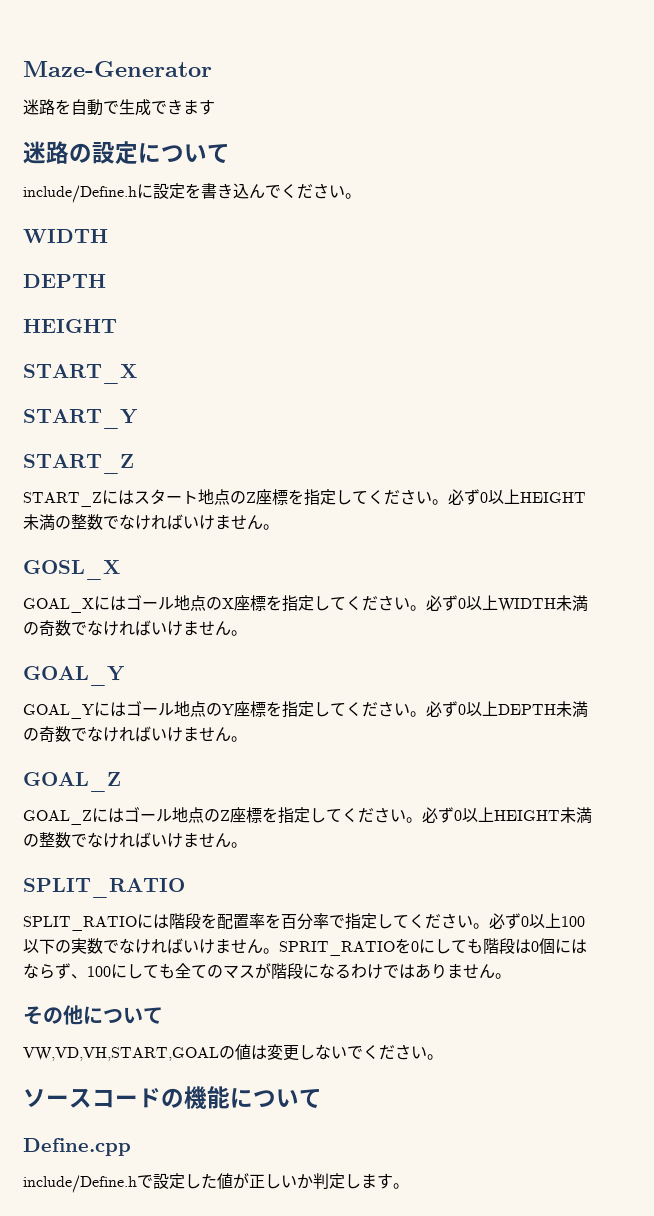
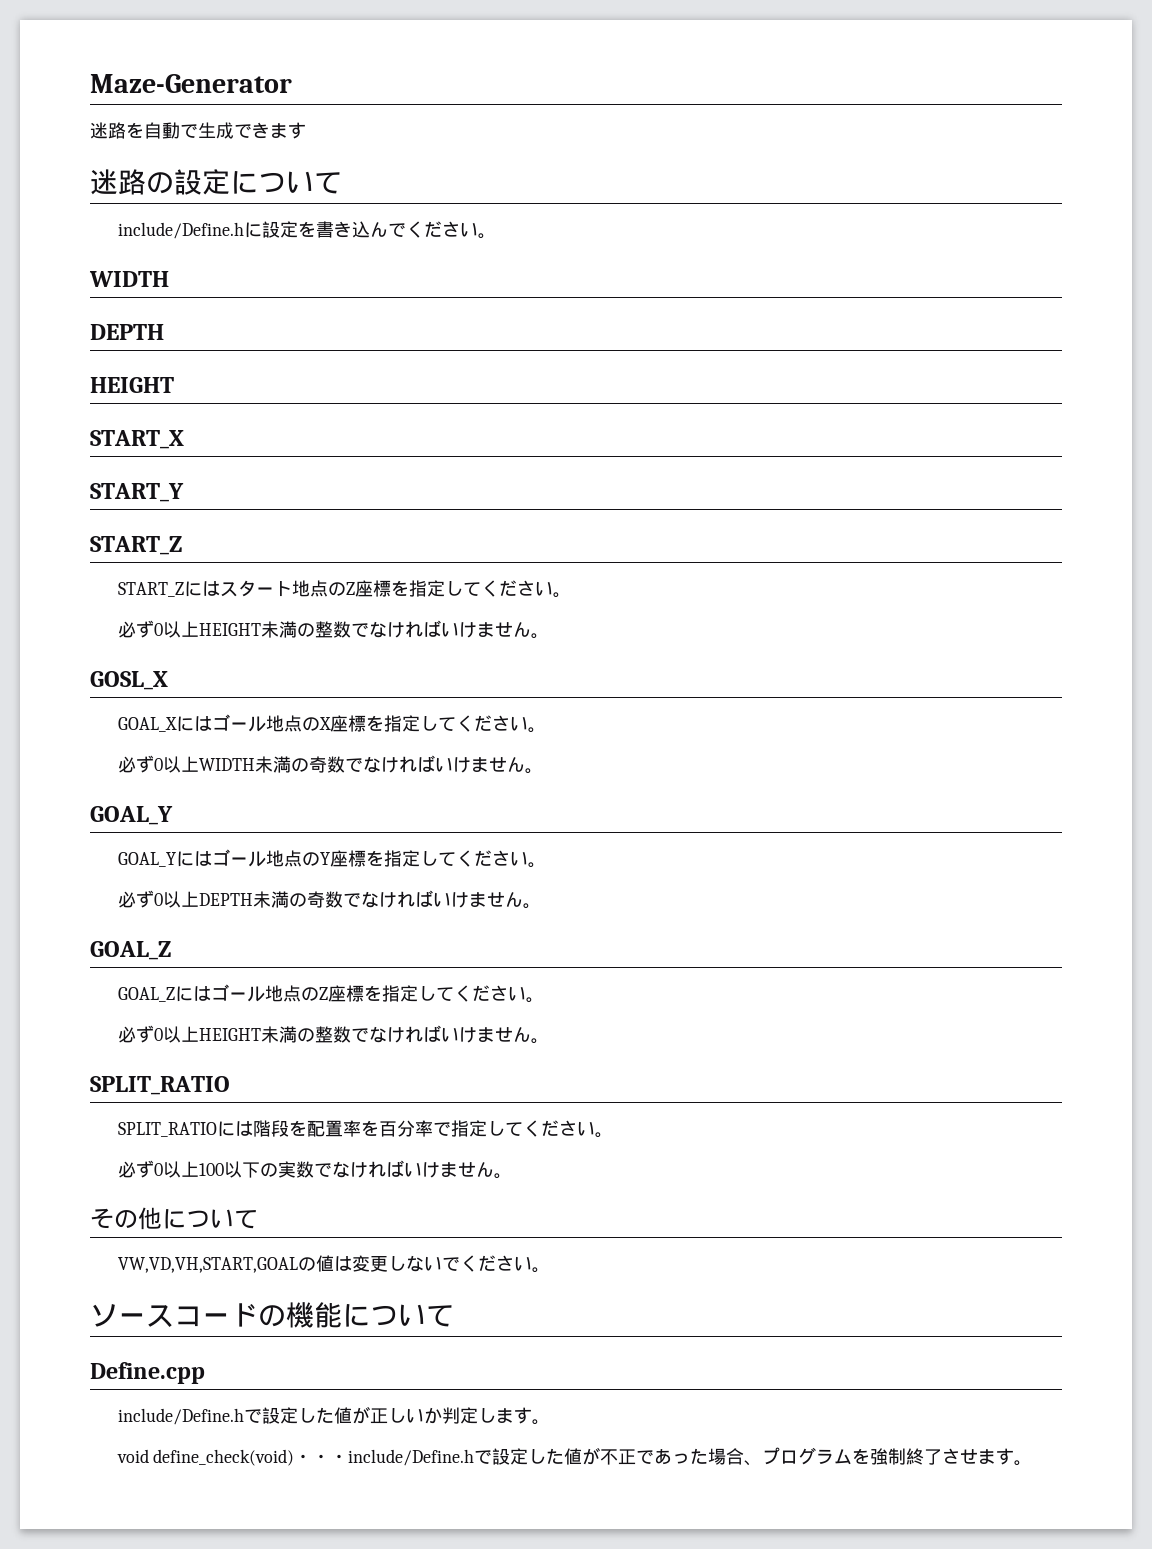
(448, 502) none -> (571, 595) //
(426, 608) none -> (546, 730) //
(426, 714) none -> (546, 865) //
(422, 820) none -> (544, 1000) //
(489, 926) none -> (613, 1135) //
[279,938,587,956] [23,963,511,979] SPRIT_RATIOを0にしても階段は0個にはならず、100にしても全てのマスが階段になるわけではありません。 -> (512, 1176) none
(409, 1186) none -> [116,1447,1033,1466] // void define_check(void)・・・include/Define.hで設定した値が不正であった場合、プログラムを強制終了させます。

